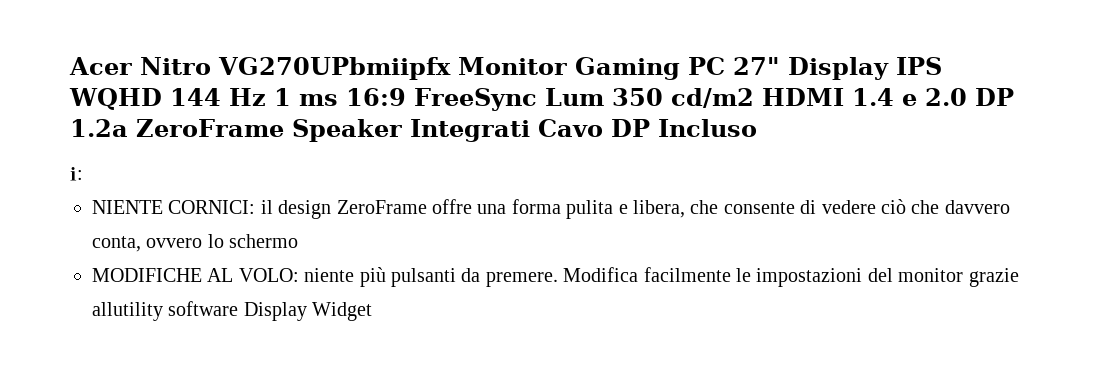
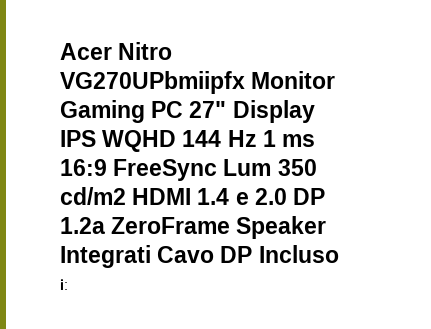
[92,199,1010,219] [92,234,299,252] [92,267,1019,287] [92,301,373,321] // NIENTE CORNICI: il design ZeroFrame offre una forma pulita e libera, che consente di vedere ciò che davvero conta, ovvero lo schermo // MODIFICHE AL VOLO: niente più pulsanti da premere. Modifica facilmente le impostazioni del monitor grazie allutility software Display Widget -> (68, 284) none

